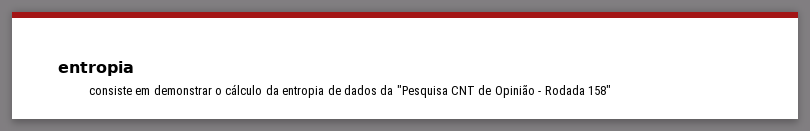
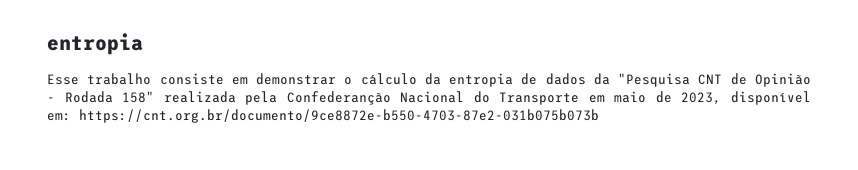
(134, 68) none -> [47,73,152,85] Esse trabalho
(611, 90) none -> [163,91,812,105] [47,109,599,123] realizada pela Confederanção Nacional do Transporte em maio de 2023, disponível em: https://cnt.org.br/documento/9ce8872e-b550-4703-87e2-031b075b073b

